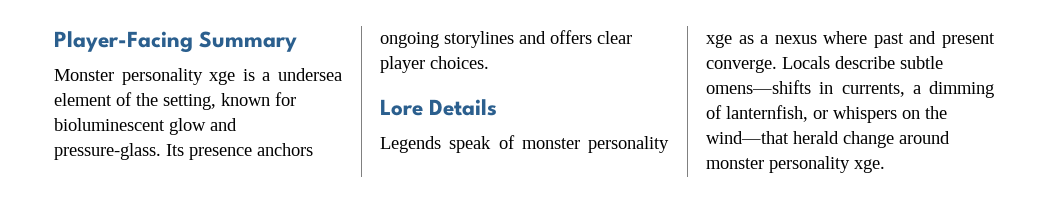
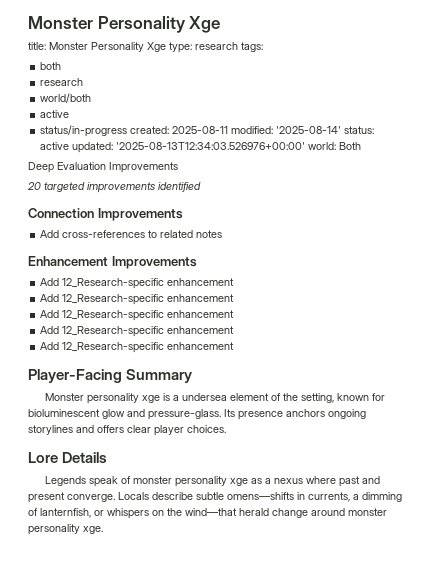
(54, 42) none -> [28,16,221,33] [28,42,263,53] [40,62,62,70] [40,78,84,86] [40,93,92,103] [40,110,70,118] [40,125,375,137] [40,142,362,153] [28,162,178,173] [27,182,201,193] [28,208,183,221] [40,230,223,238] [28,256,197,269] [40,278,235,289] [40,294,235,305] [40,310,235,321] [40,326,235,337] [40,342,235,353] Monster Personality Xge // title: Monster Personality Xge type: research tags: // both // research // world/both // active // status/in-progress created: 2025-08-11 modified: '2025-08-14' status: active updated: '2025-08-13T12:34:03.526976+00:00' world: Both // Deep Evaluation Improvements // 20 targeted improvements identified // Connection Improvements // Add cross-references to related notes // Enhancement Improvements // Add 12_Research-specific enhancement // Add 12_Research-specific enhancement // Add 12_Research-specific enhancement // Add 12_Research-specific enhancement // Add 12_Research-specific enhancement //

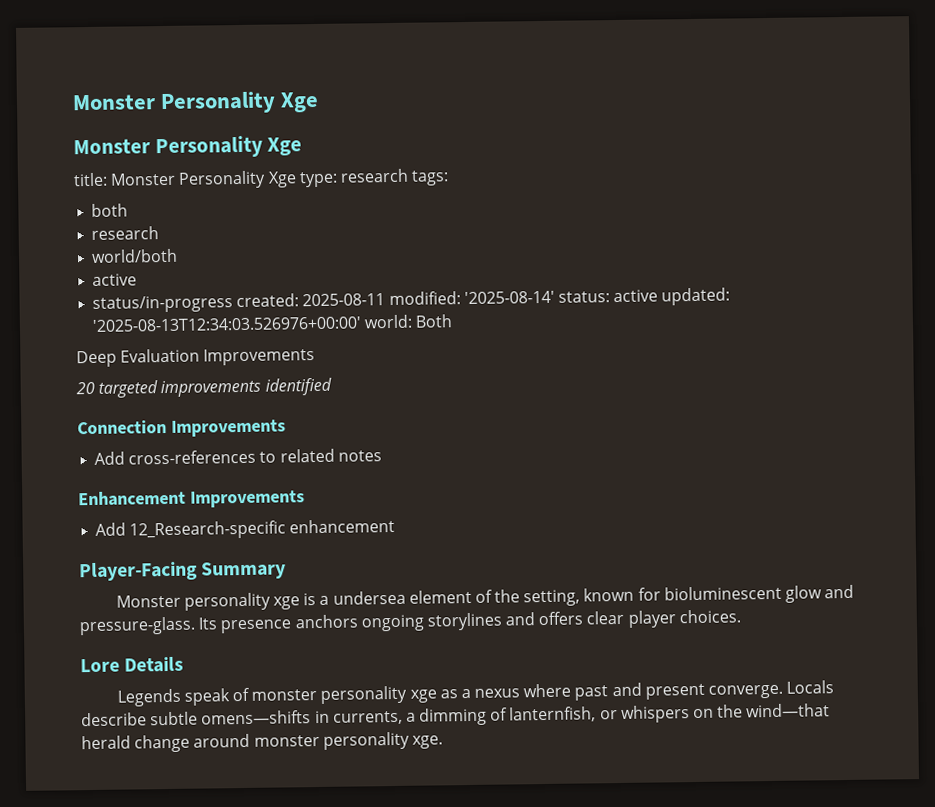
[28,16,221,33] Monster Personality Xge -> [72,91,320,115] [73,135,303,159] Monster Personality Xge // Monster Personality Xge
[40,294,235,305] [40,310,235,321] [40,326,235,337] [40,342,235,353] // Add 12_Research-specific enhancement // Add 12_Research-specific enhancement // Add 12_Research-specific enhancement // Add 12_Research-specific enhancement -> (396, 526) none

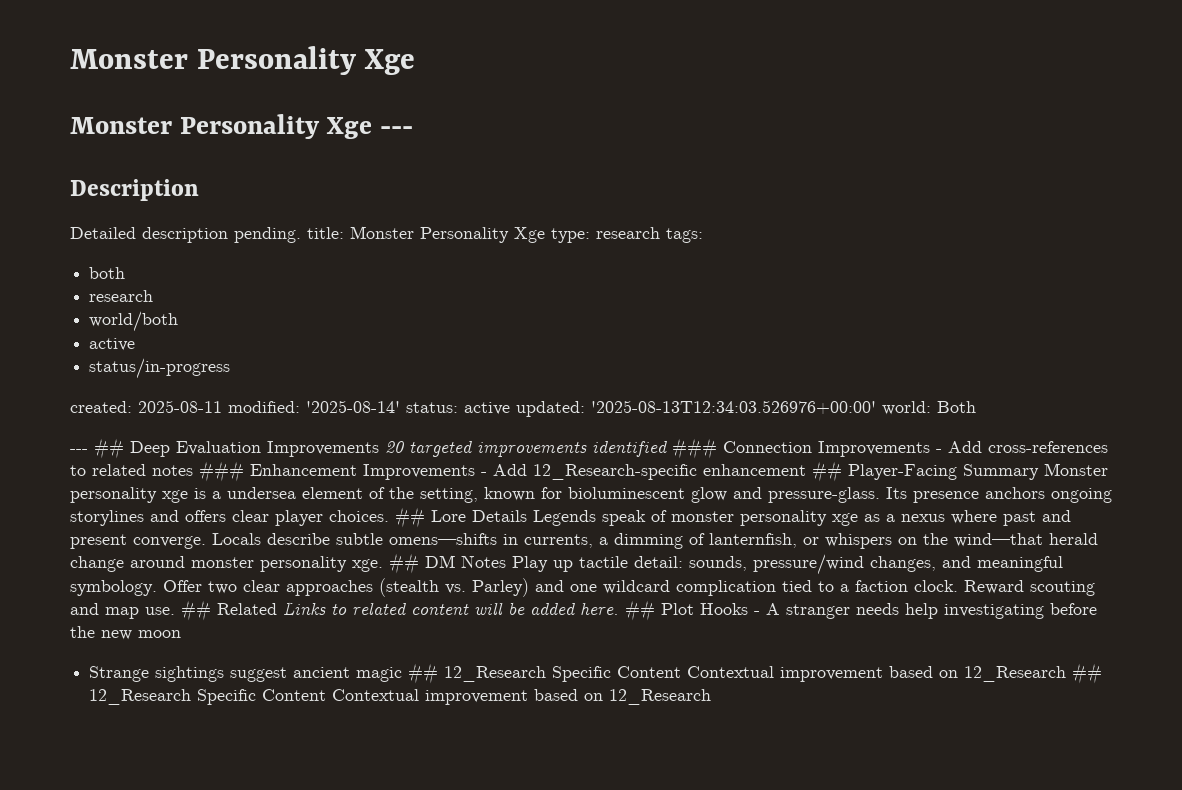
(303, 146) // -> [380,126,414,134] [70,179,199,201] [70,227,301,243] --- // Description // Detailed description pending.
(234, 304) none -> (231, 368) //
(453, 321) none -> [70,438,124,459] --- ##
(316, 357) // -> (379, 449) none
(332, 386) // -> [672,438,717,459] ###
(286, 428) // -> [936,449,942,453] -
(382, 456) // -> [199,461,244,482] ###
(305, 499) // -> [481,472,487,476] -
(396, 526) // -> [812,461,842,482] ##
(287, 570) // -> (1039, 472) none
(741, 616) // -> [395,507,425,528] ##
(185, 664) // -> (527, 516) none
(443, 742) none -> [389,553,1063,575] [70,578,1095,597] [70,600,1097,621] [70,626,181,640] [89,663,1103,684] [89,689,712,705] ## DM Notes Play up tactile detail: sounds, pressure/wind changes, and meaningful symbology. Offer two clear approaches (stealth vs. Parley) and one wildcard complication tied to a faction clock. Reward scouting and map use. ## Related Links to related content will be added here. ## Plot Hooks - A stranger needs help investigating before the new moon // Strange sightings suggest ancient magic ## 12_Research Specific Content Contextual improvement based on 12_Research ## 12_Research Specific Content Contextual improvement based on 12_Research

